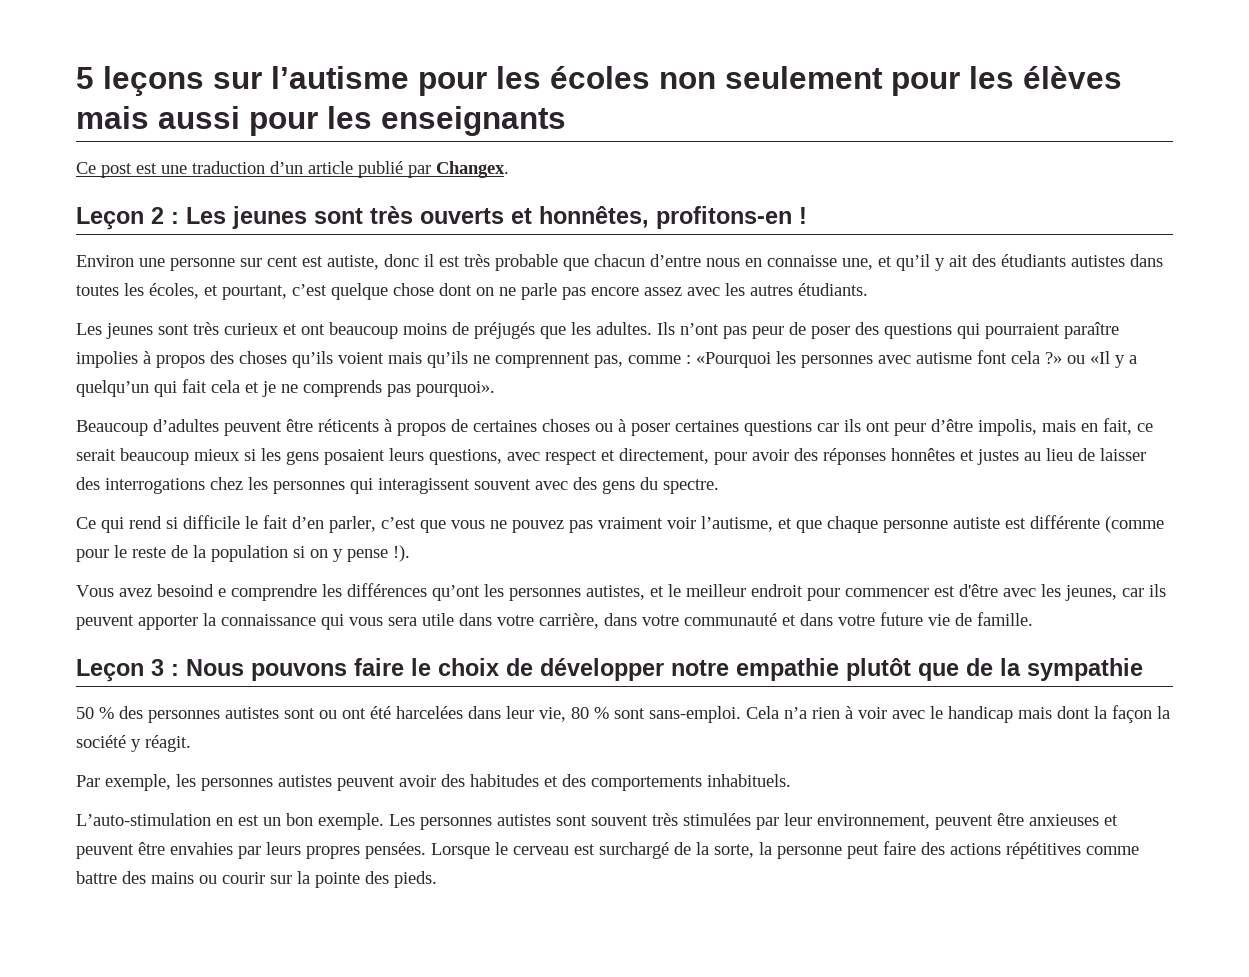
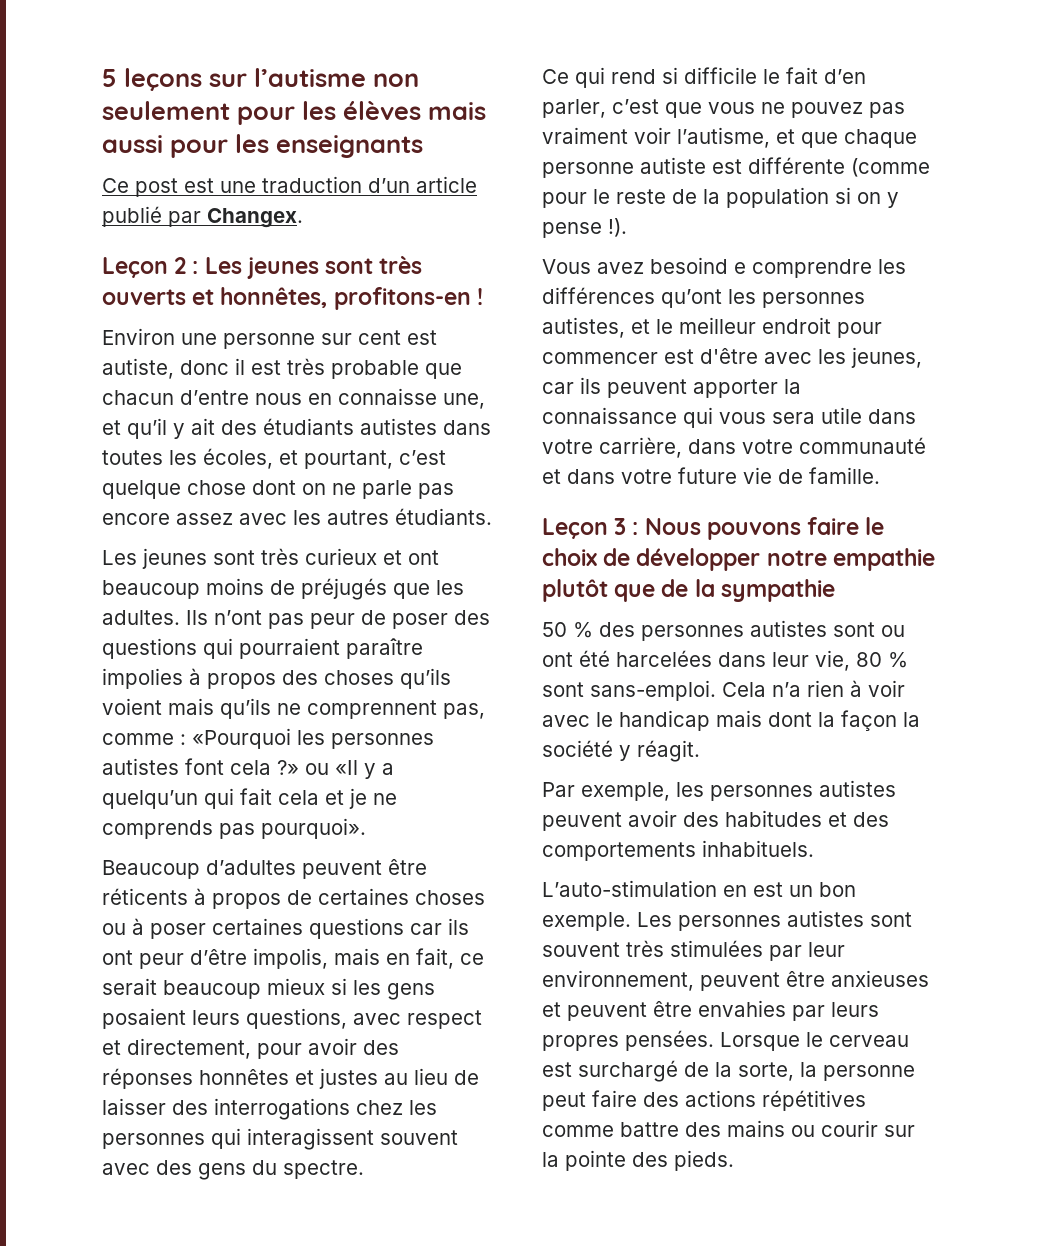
[418,66,650,96] pour les écoles -> (366, 77) none
[878,352,972,364] avec autisme -> [102,758,179,775] autistes

